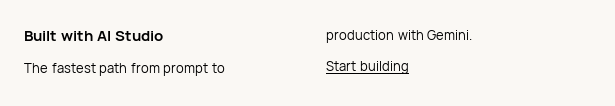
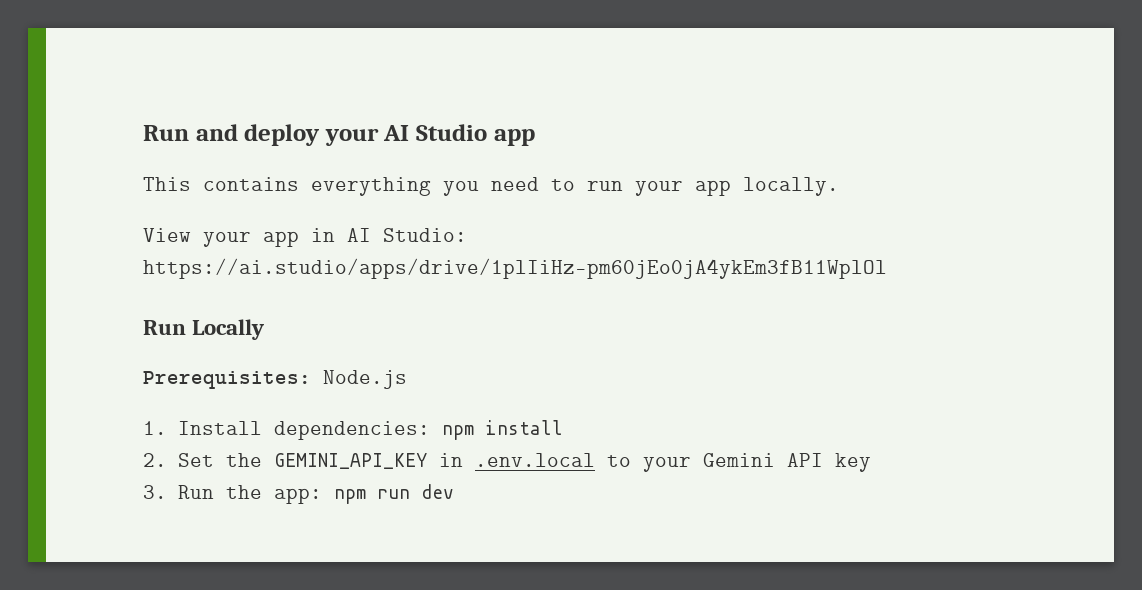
[24,31,164,41] [24,63,225,76] [326,30,473,43] [326,61,409,74] Built with AI Studio // The fastest path from prompt to production with Gemini. // Start building -> [143,124,535,146] [143,177,839,196] [143,228,467,247] [143,258,887,279] [143,319,265,340] [143,370,407,389] [143,420,563,440] [143,453,871,472] [143,484,454,504] Run and deploy your AI Studio app // This contains everything you need to run your app locally. // View your app in AI Studio: https://ai.studio/apps/drive/1plIiHz-pm60jEo0jA4ykEm3fB11WplOl // Run Locally // Prerequisites: Node.js // 1. Install dependencies: npm install // 2. Set the GEMINI_API_KEY in .env.local to your Gemini API key // 3. Run the app: npm run dev

